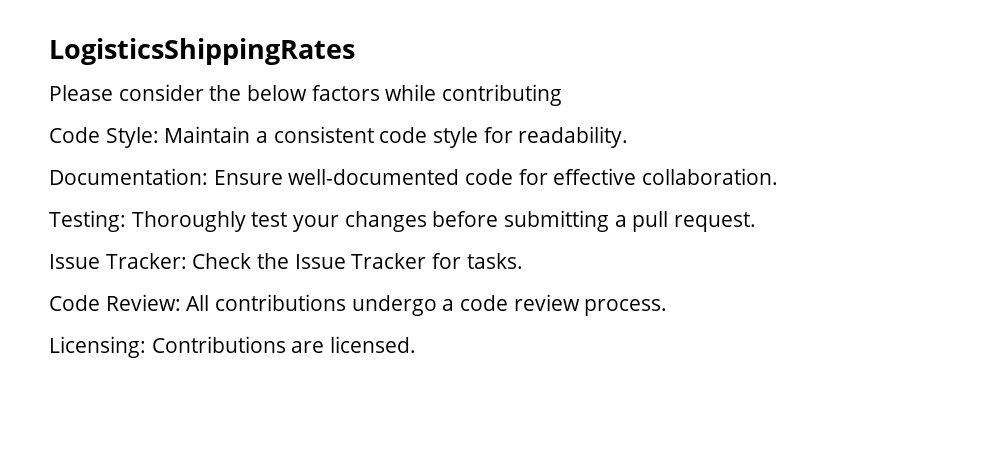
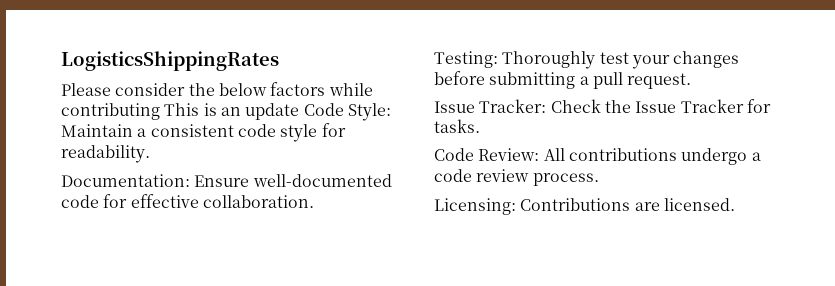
(563, 95) // -> [164,103,300,120] This is an update

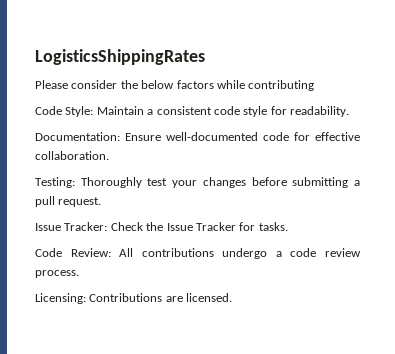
[164,103,300,120] This is an update -> (315, 85) //

